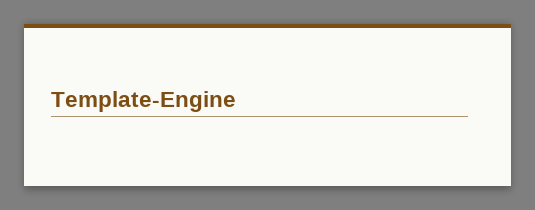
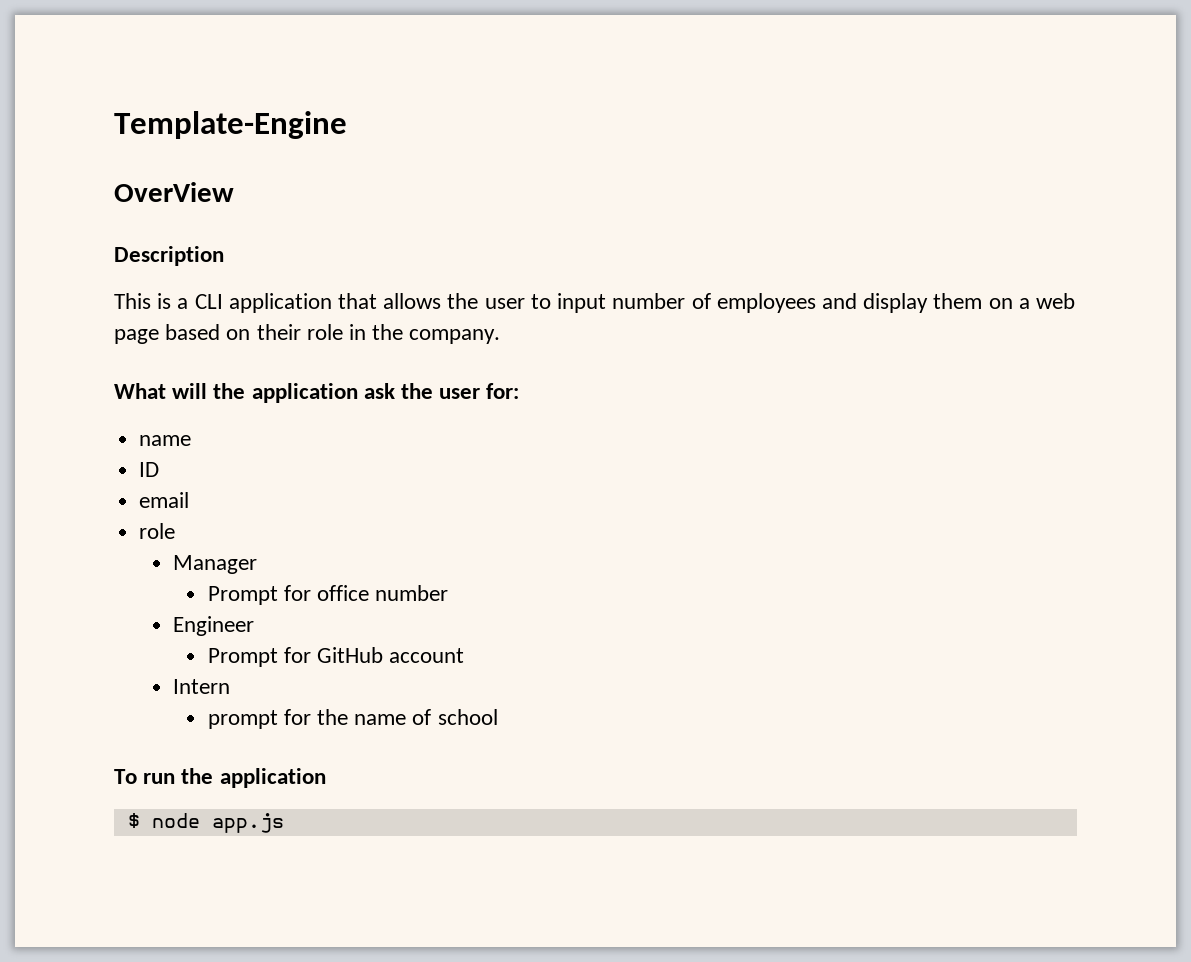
(236, 101) none -> [114,182,234,202] [114,246,224,266] [114,293,1075,313] [114,324,501,344] [114,383,520,403] [139,435,192,446] [139,462,160,477] [139,492,190,508] [139,523,176,539] [173,555,258,574] [207,585,449,605] [173,616,255,636] [207,647,465,667] [173,679,231,694] [207,709,498,729] [114,768,326,788] [127,813,284,833] // OverView // Description // This is a CLI application that allows the user to input number of employees and display them on a web page based on their role in the company. // What will the application ask the user for: // name // ID // email // role // Manager // Prompt for office number // Engineer // Prompt for GitHub account // Intern // prompt for the name of school // To run the application // $ node app.js

